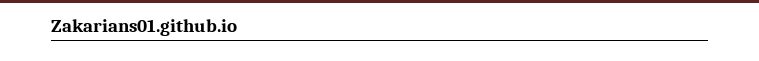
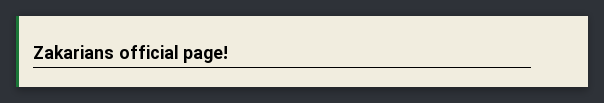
[51,19,237,36] Zakarians01.github.io -> [33,45,229,63] Zakarians official page!

